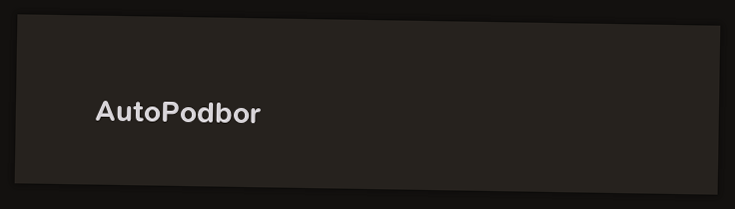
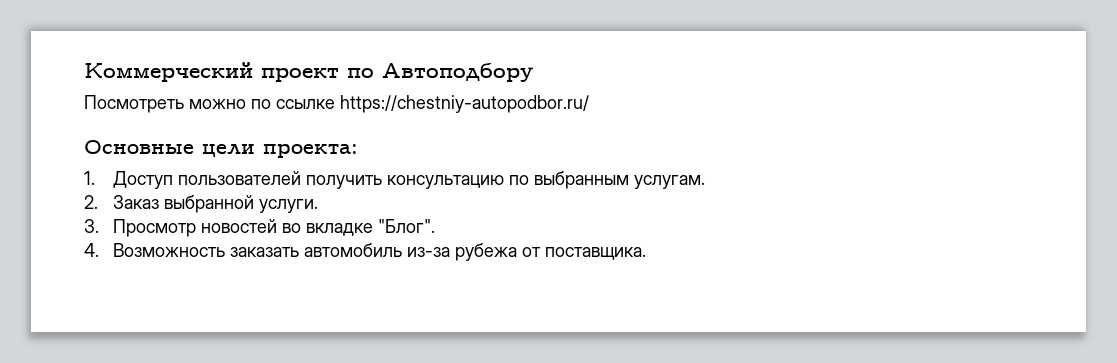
[94,100,262,124] AutoPodbor -> [84,62,533,82] [84,95,589,113] [84,140,358,158] [84,171,705,189] [84,195,318,213] [84,219,435,237] [84,243,646,261] Коммерческий проект по Автоподбору // Посмотреть можно по ссылке https://chestniy-autopodbor.ru/ // Основные цели проекта: // 1. Доступ пользователей получить консультацию по выбранным услугам. // 2. Заказ выбранной услуги. // 3. Просмотр новостей во вкладке "Блог". // 4. Возможность заказать автомобиль из-за рубежа от поставщика.

